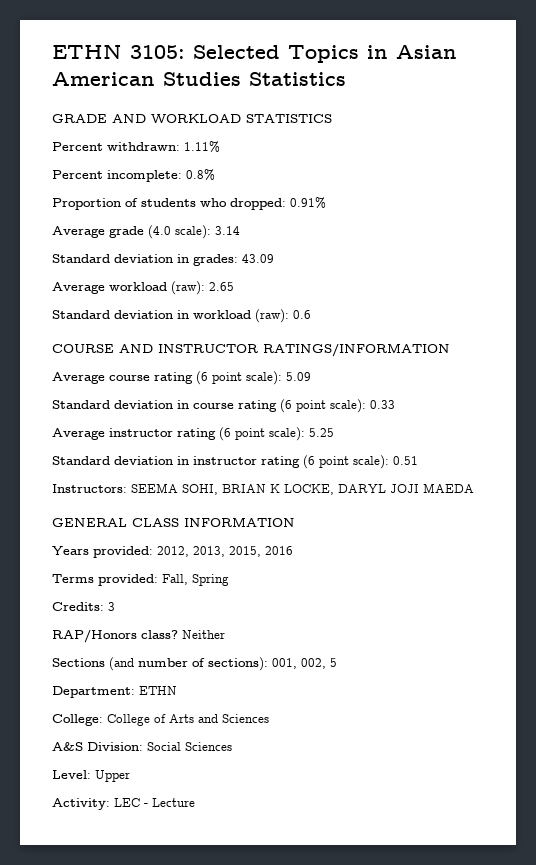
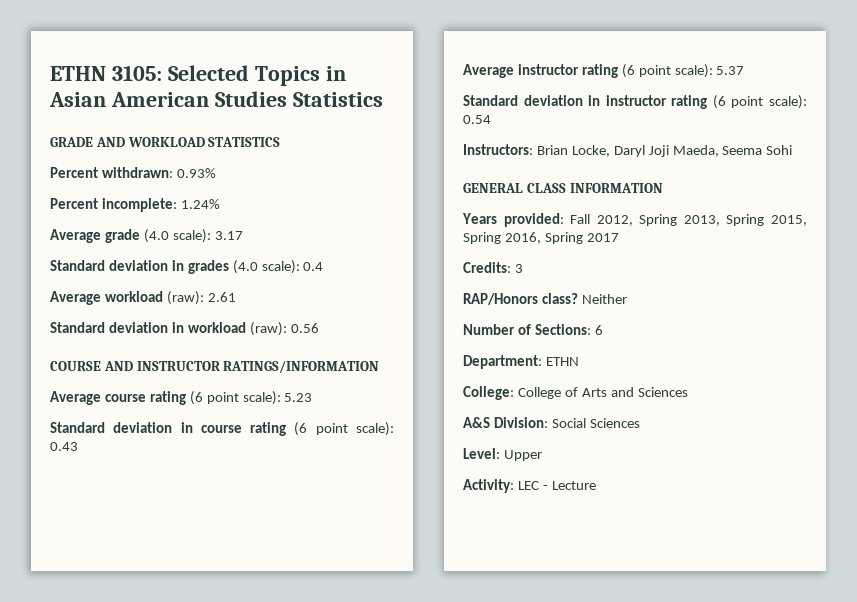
[184,141,220,153] 1.11% -> [176,168,216,178] 0.93%
[186,169,215,181] [52,197,326,210] 0.8% // Proportion of students who dropped: 0.91% -> [180,199,220,209] 1.24%
[215,226,240,235] [52,254,274,266] 3.14 // Standard deviation in grades: 43.09 -> [214,231,243,240] [50,260,324,274] 3.17 // Standard deviation in grades (4.0 scale): 0.4
[209,282,234,291] 2.65 -> [207,292,236,302] 2.61
[293,310,311,319] 0.6 -> [290,323,319,333] 0.56
[286,372,311,381] 5.09 -> [284,393,313,402] 5.23
[370,400,395,409] 0.33 -> [50,442,78,451] 0.43
[309,428,334,437] 5.25 -> [716,66,745,75] 5.37
[393,456,418,465] 0.51 -> [463,115,491,124] 0.54
[131,483,474,495] SEEMA SOHI, BRIAN K LOCKE, DARYL JOJI MAEDA -> [536,145,793,157] Brian Locke, Daryl Joji Maeda, Seema Sohi
[157,546,293,557] [52,574,229,586] 2012, 2013, 2015, 2016 // Terms provided: Fall, Spring -> [570,214,807,226] [463,232,619,244] Fall 2012, Spring 2013, Spring 2015, Spring 2016, Spring 2017
[52,657,337,671] Sections (and number of sections): 001, 002, 5 -> [463,324,603,335] Number of Sections: 6

